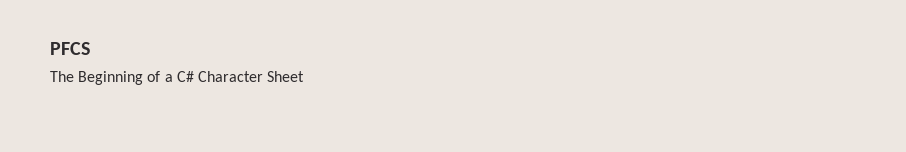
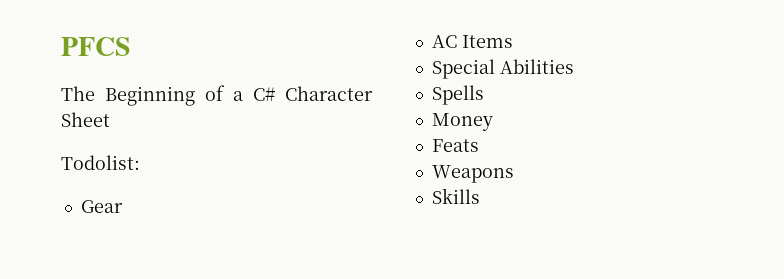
(305, 76) none -> [61,155,140,170] [80,200,123,213] [431,35,513,48] [431,59,574,79] [431,85,484,105] [431,113,493,131] [431,139,479,152] [431,165,514,183] [431,188,480,204] // Todolist: // Gear // AC Items // Special Abilities // Spells // Money // Feats // Weapons // Skills

